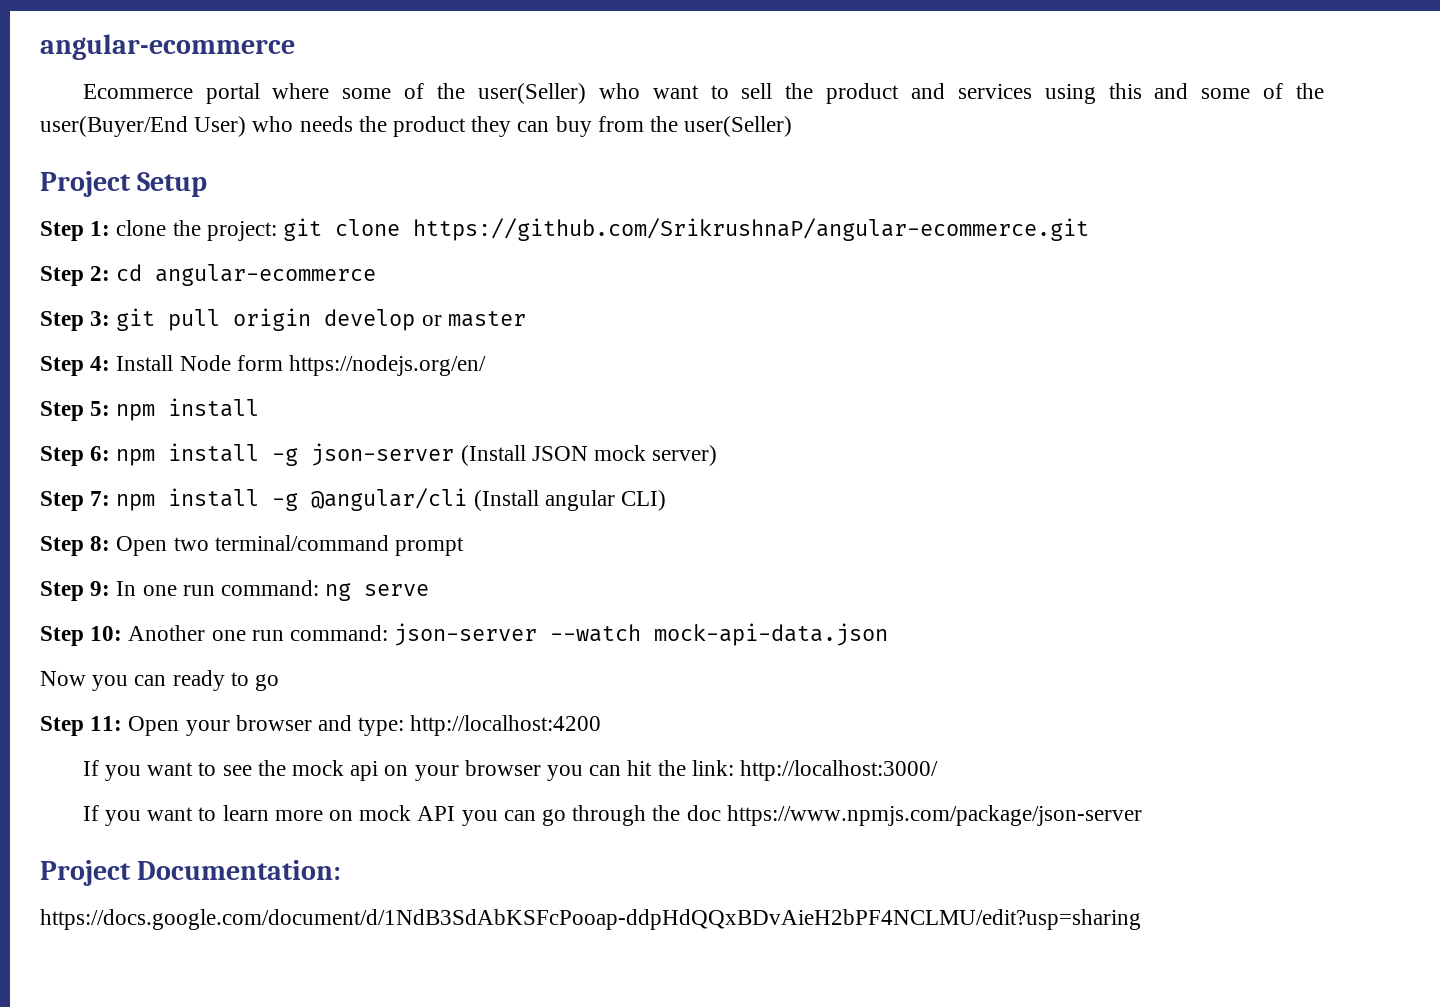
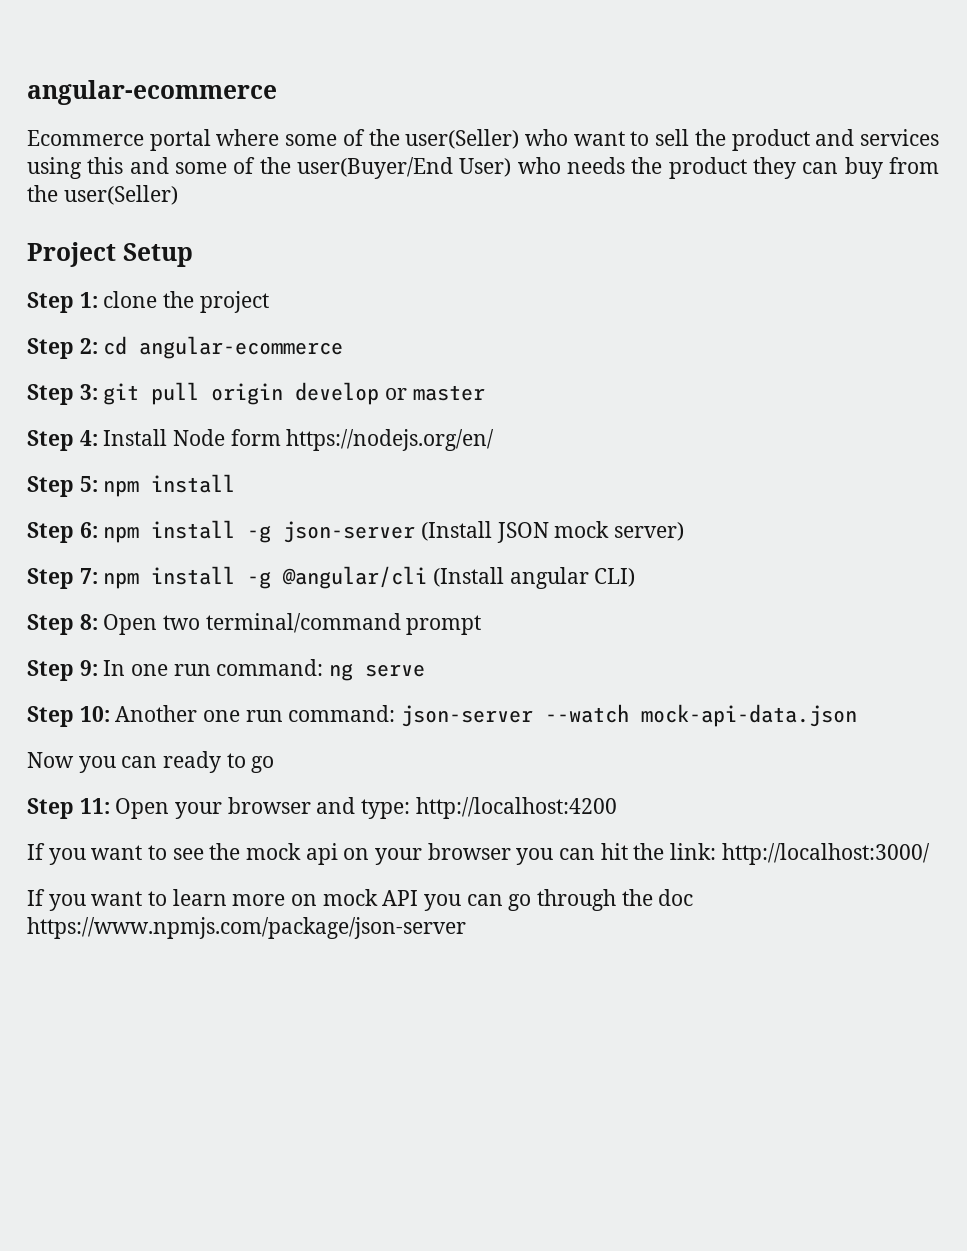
[206,218,1090,241] project: git clone https://github.com/SrikrushnaP/angular-ecommerce.git -> [199,291,269,313] project
[40,860,342,886] [40,909,1141,930] // Project Documentation: // https://docs.google.com/document/d/1NdB3SdAbKSFcPooap-ddpHdQQxBDvAieH2bPF4NCLMU/edit?usp=sharing -> (466, 928) none

